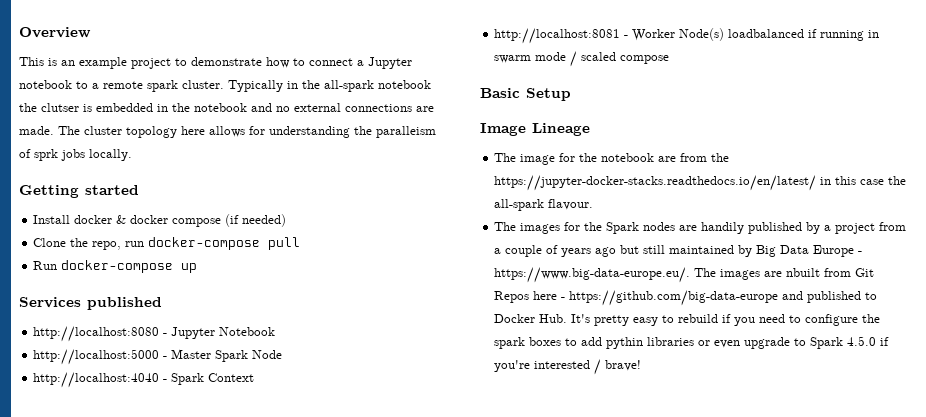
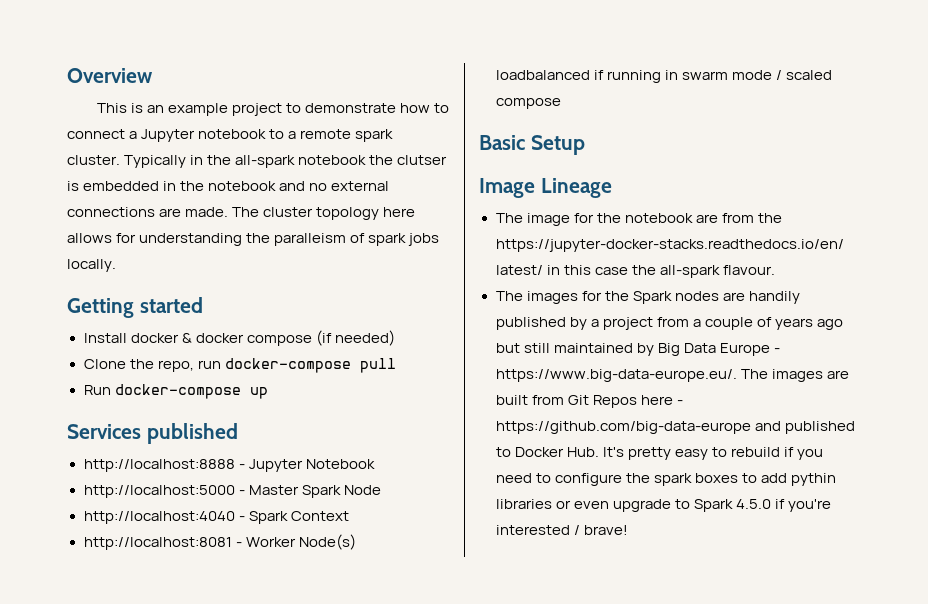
[34,149,58,161] sprk -> [368,233,407,246] spark
[33,326,160,342] http://localhost:8080 -> [83,459,235,472] http://localhost:8888
[786,268,821,277] nbuilt -> [495,395,528,405] built

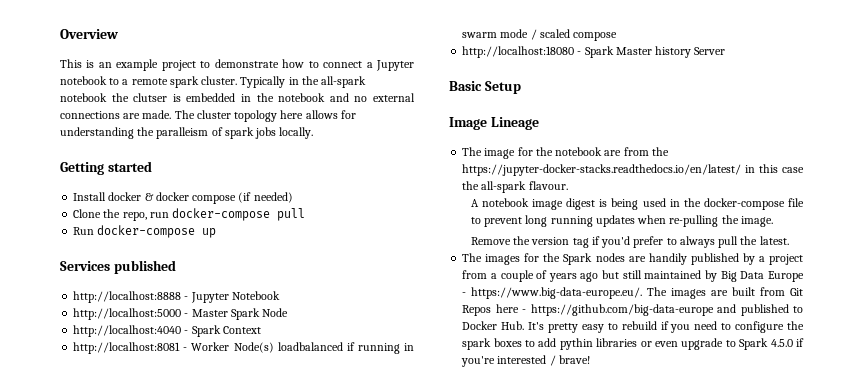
(561, 103) none -> [462,46,726,58] // http://localhost:18080 - Spark Master history Server
(775, 270) none -> [470,198,804,210] [470,215,773,227] [470,236,789,248] // A notebook image digest is being used in the docker-compose file to prevent long running updates when re-pulling the image. // Remove the version tag if you'd prefer to always pull the latest.

